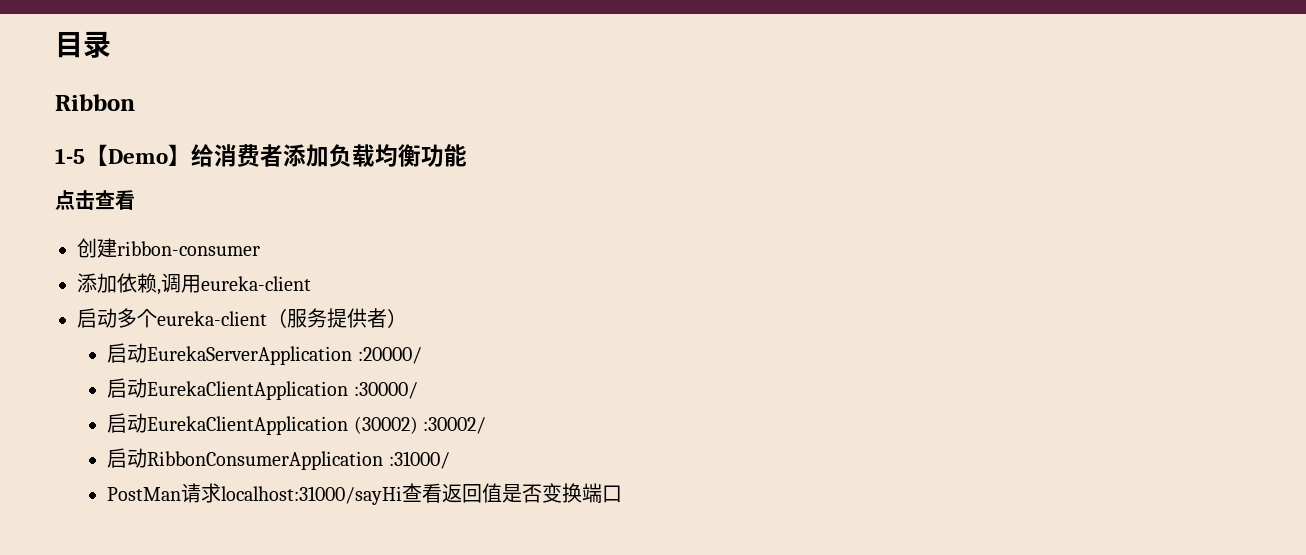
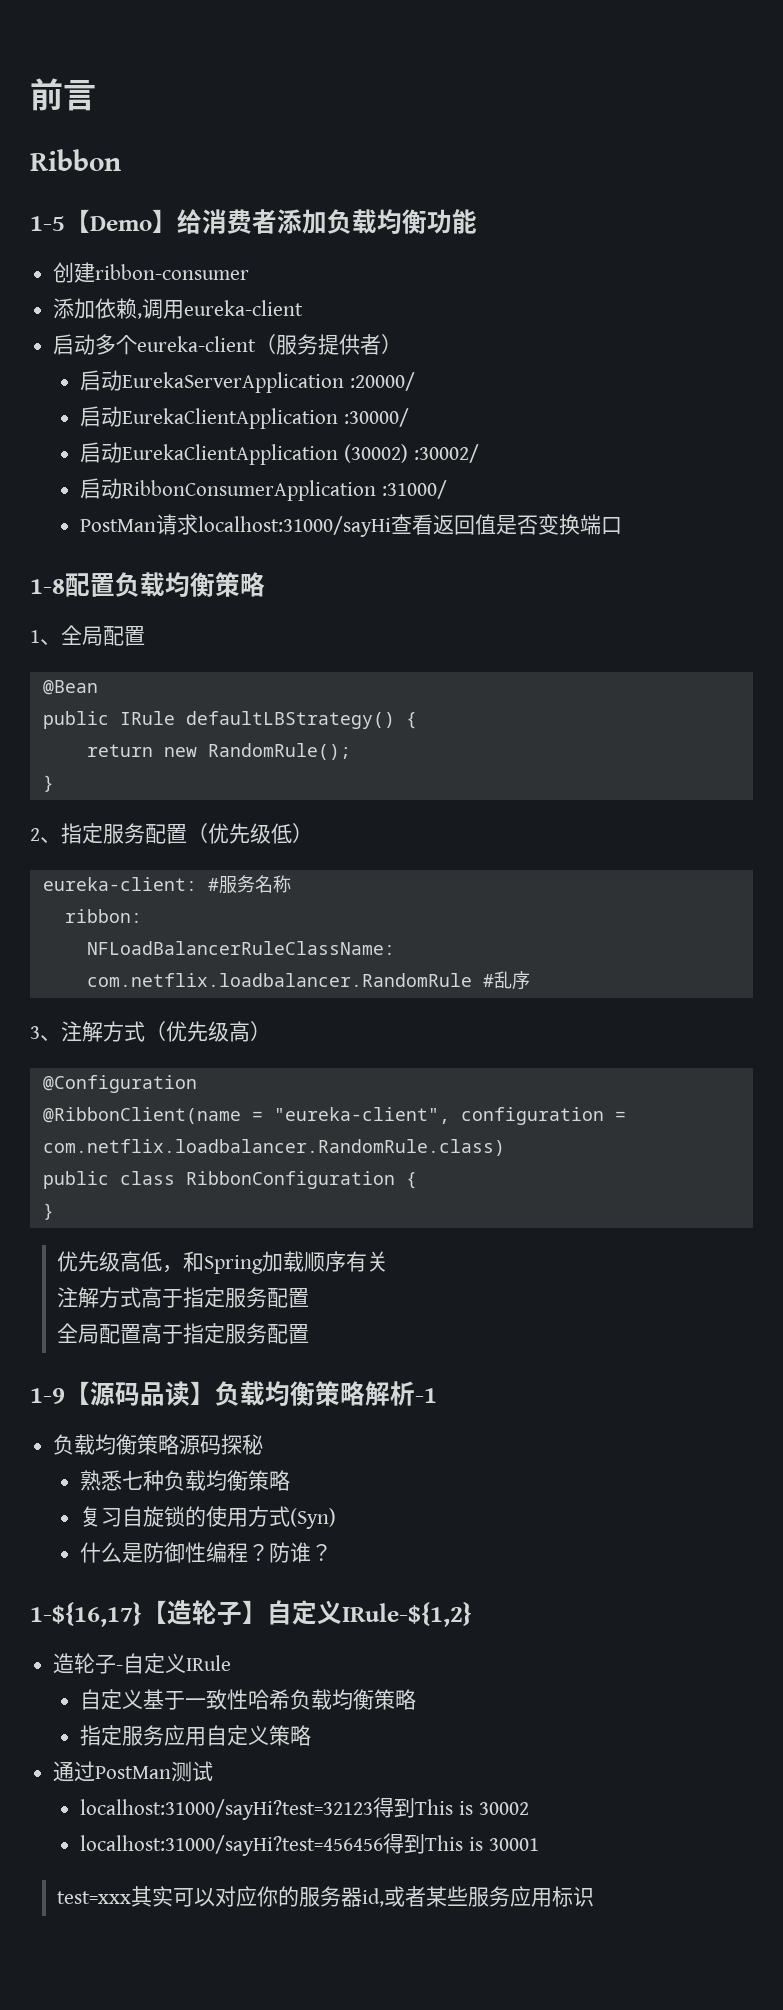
[55,31,111,58] 目录 -> [30,78,96,111] 前言
[55,190,135,210] // 点击查看 -> (477, 221) none
(623, 494) none -> [30,572,265,597] [30,625,145,646] [42,680,98,695] [42,711,417,729] [86,743,351,760] [42,775,54,792] [30,823,313,844] [42,875,291,894] [64,909,142,923] [86,941,395,955] [86,971,530,990] [30,1021,271,1042] [42,1075,197,1093] [42,1107,626,1125] [42,1139,505,1156] [42,1171,417,1189] [42,1203,54,1220] [57,1251,389,1274] [57,1287,310,1308] [57,1323,310,1344] [30,1381,437,1406] [53,1434,264,1455] [80,1470,291,1491] [80,1506,337,1529] [80,1542,333,1563] [30,1600,472,1627] [53,1653,232,1674] [80,1689,417,1710] [80,1725,312,1746] [53,1761,214,1782] [80,1797,529,1820] [80,1833,539,1856] [57,1886,595,1907] // 1-8配置负载均衡策略 // 1、全局配置 // @Bean // public IRule defaultLBStrategy() { // return new RandomRule(); // } // 2、指定服务配置（优先级低） // eureka-client: #服务名称 // ribbon: // NFLoadBalancerRuleClassName: com.netflix.loadbalancer.RandomRule #乱序 // 3、注解方式（优先级高） // @Configuration // @RibbonClient(name = "eureka-client", configuration = com.netflix.loadbalancer.RandomRule.class) // public class RibbonConfiguration { // } // 优先级高低，和Spring加载顺序有关 // 注解方式高于指定服务配置 // 全局配置高于指定服务配置 // 1-9【源码品读】负载均衡策略解析-1 // 负载均衡策略源码探秘 // 熟悉七种负载均衡策略 // 复习自旋锁的使用方式(Syn) // 什么是防御性编程？防谁？ // 1-${16,17}【造轮子】自定义IRule-${1,2} // 造轮子-自定义IRule // 自定义基于一致性哈希负载均衡策略 // 指定服务应用自定义策略 // 通过PostMan测试 // localhost:31000/sayHi?test=32123得到This is 30002 // localhost:31000/sayHi?test=456456得到This is 30001 // test=xxx其实可以对应你的服务器id,或者某些服务应用标识

